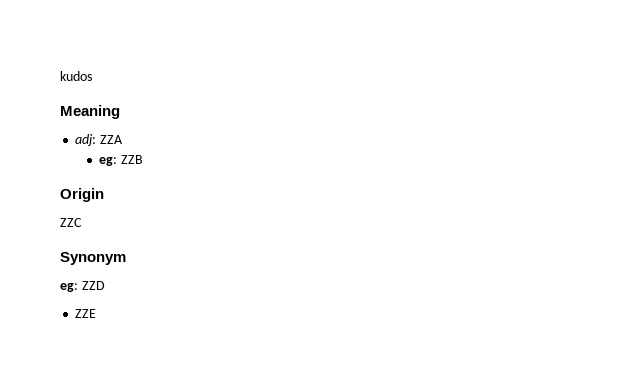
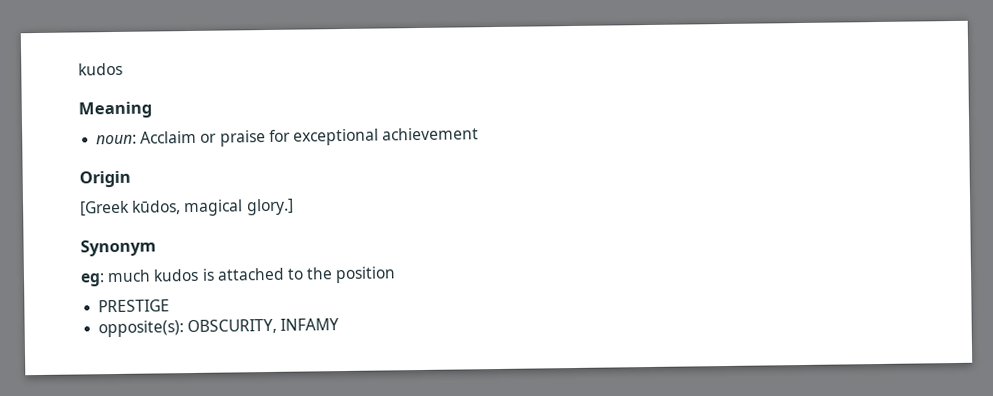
[75,134,124,146] [99,155,144,166] [60,188,104,202] [60,218,82,227] [60,252,126,265] [60,281,105,292] [75,309,97,318] adj: ZZA // eg: ZZB // Origin // ZZC // Synonym // eg: ZZD // ZZE -> [96,127,480,147] [79,170,131,188] [80,198,294,217] [80,239,156,257] [80,266,397,287] [98,299,171,313] [98,318,340,338] noun: Acclaim or praise for exceptional achievement // Origin // [Greek kūdos, magical glory.] // Synonym // eg: much kudos is attached to the position // PRESTIGE // opposite(s): OBSCURITY, INFAMY

